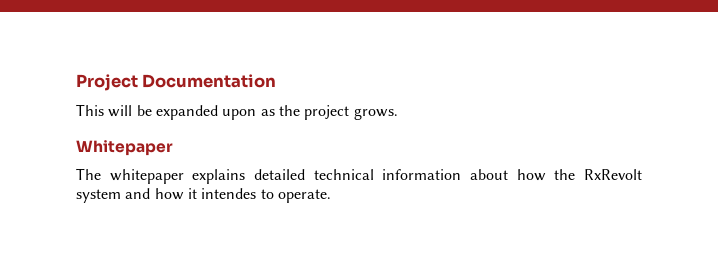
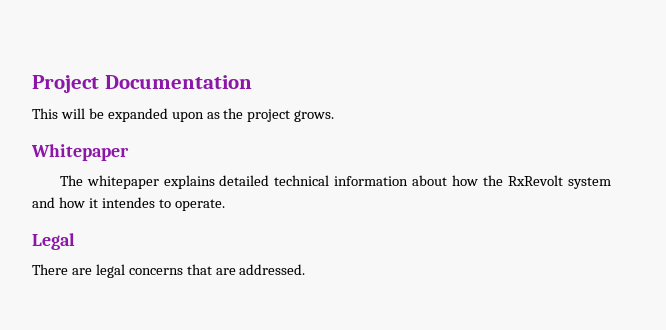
(331, 196) none -> [32,233,75,250] [32,264,306,278] // Legal // There are legal concerns that are addressed.

